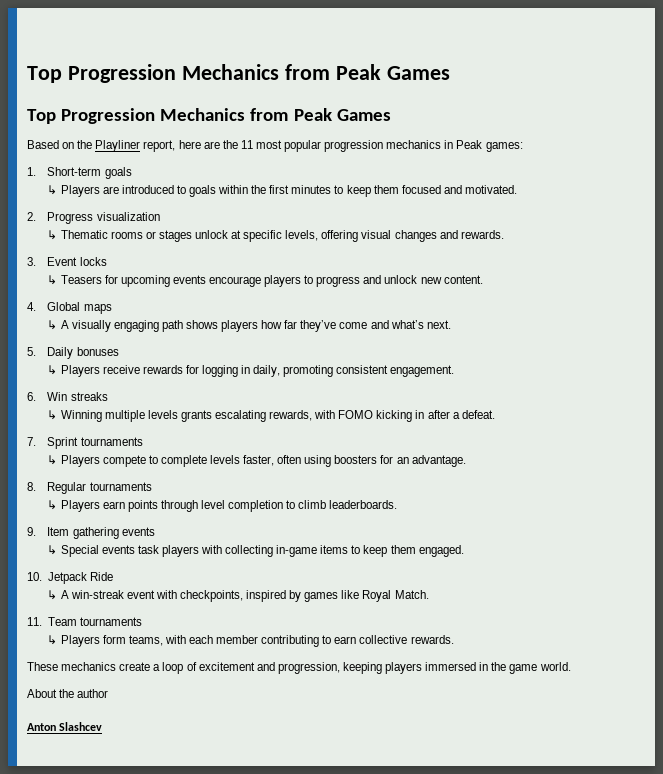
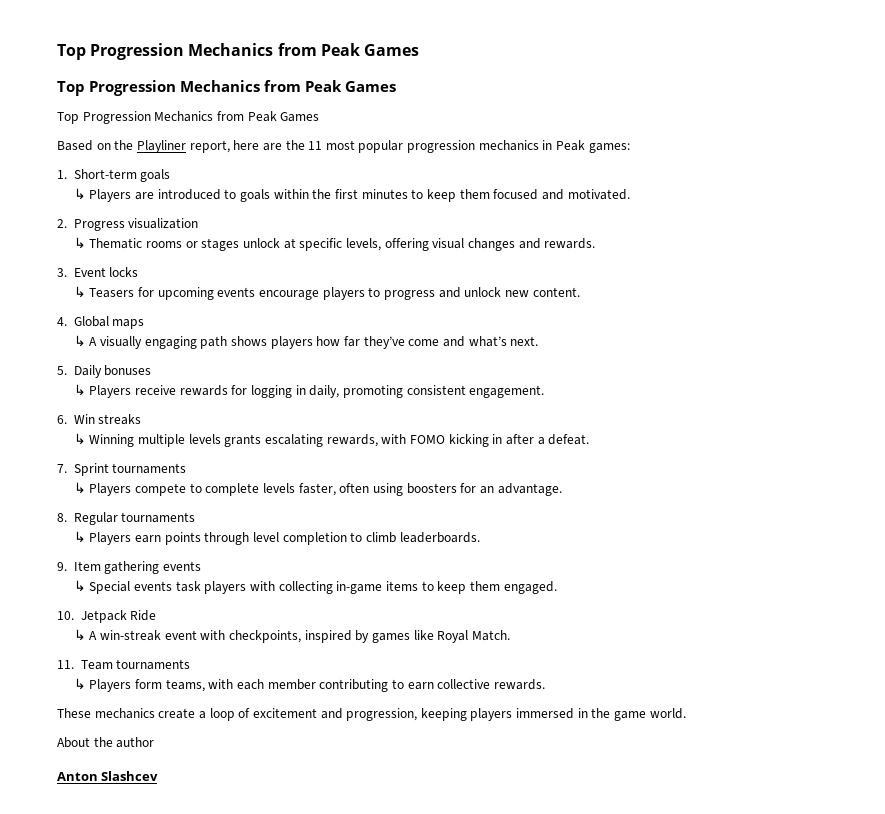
(391, 115) none -> [57,111,320,124] // Top Progression Mechanics from Peak Games

